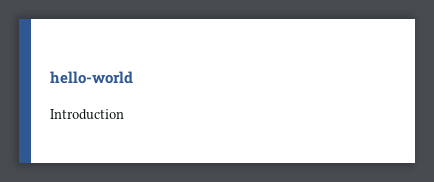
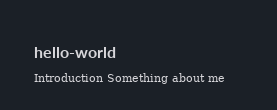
(124, 114) none -> [107,73,225,84] Something about me

